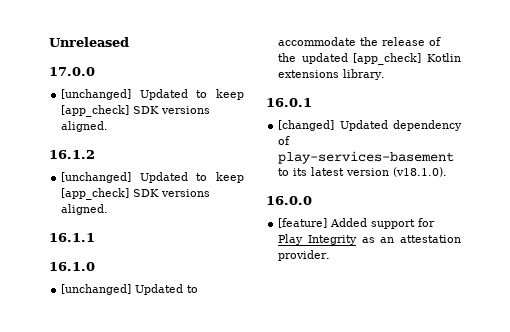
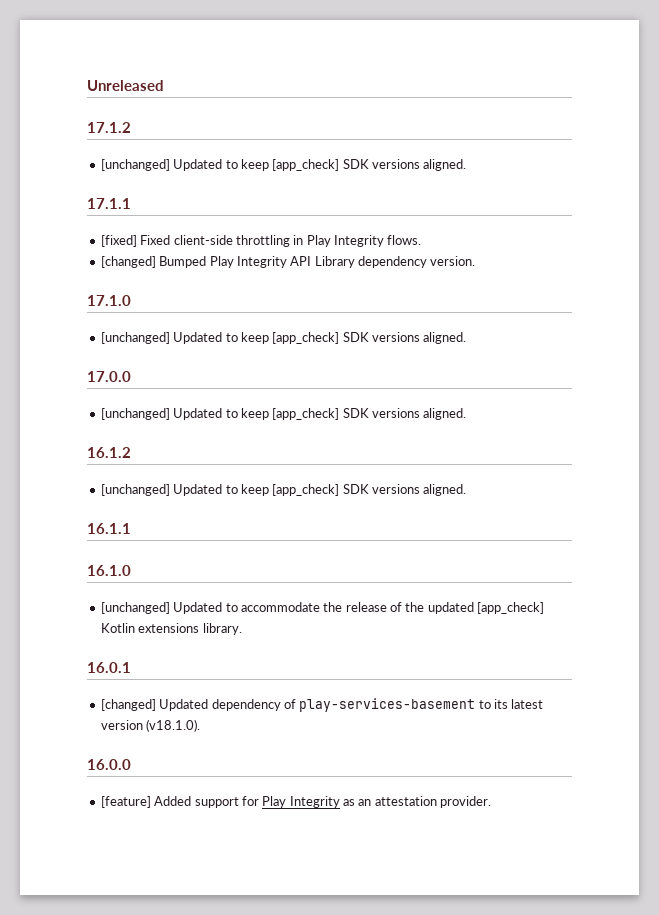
(129, 42) none -> [87,122,131,133] [100,159,467,171] [87,198,131,209] [100,235,422,247] [100,256,476,268] [87,295,131,306] [100,332,467,344] // 17.1.2 // [unchanged] Updated to keep [app_check] SDK versions aligned. // 17.1.1 // [fixed] Fixed client-side throttling in Play Integrity flows. // [changed] Bumped Play Integrity API Library dependency version. // 17.1.0 // [unchanged] Updated to keep [app_check] SDK versions aligned.

